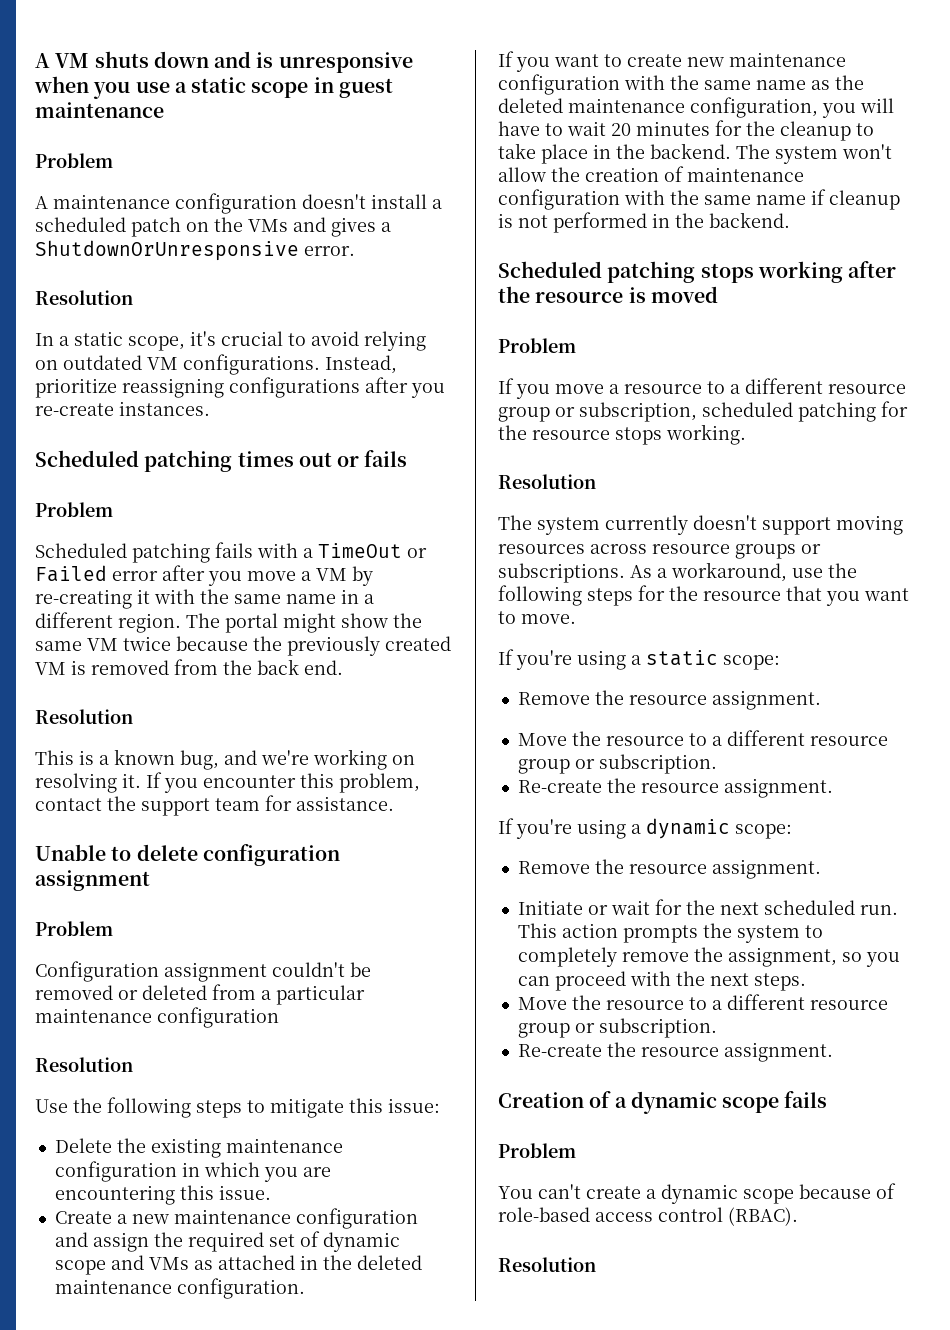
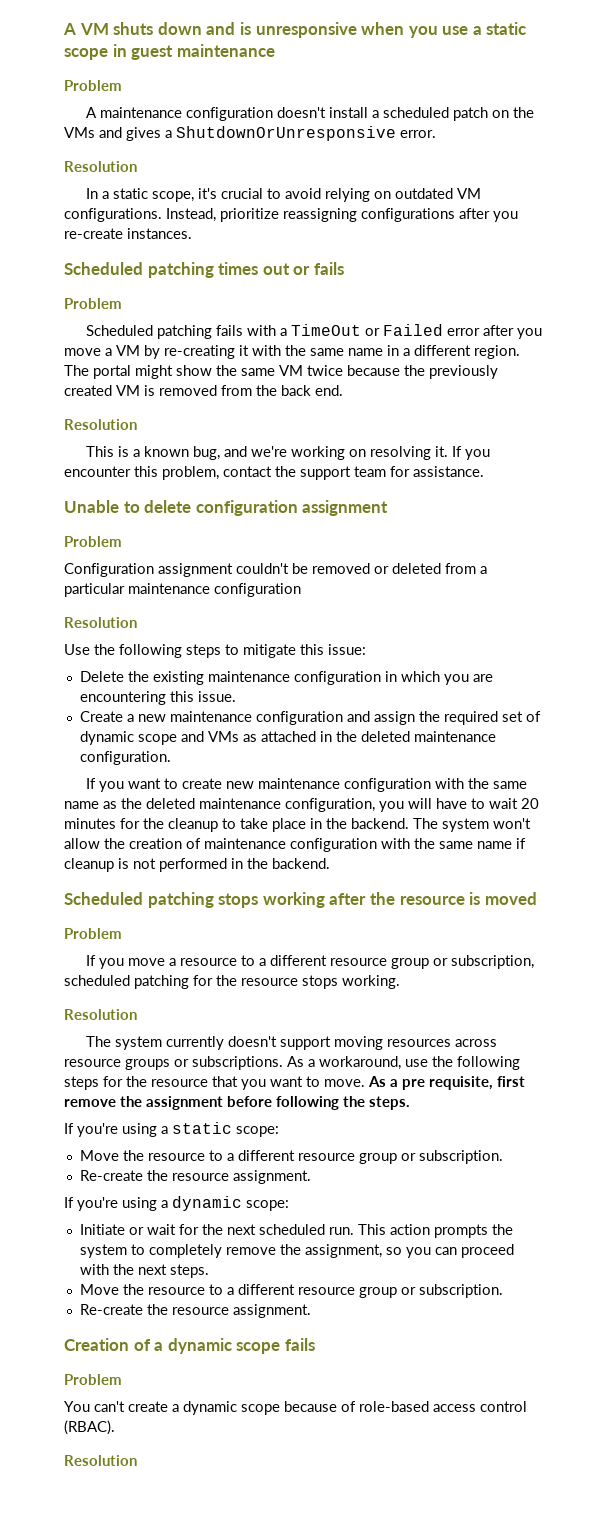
(576, 619) none -> [368,1076,525,1090] [64,1096,410,1110] As a pre requisite, first remove the assignment before following the steps.
[517,690,821,710] // Remove the resource assignment. -> (279, 1131) none
[517,859,821,879] // Remove the resource assignment. -> (289, 1205) none

